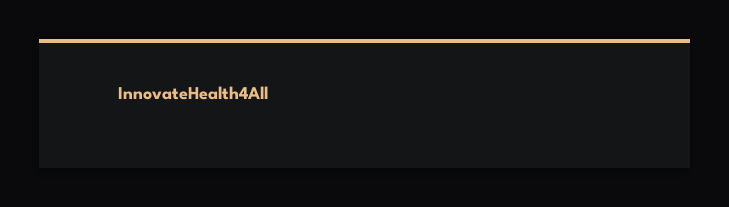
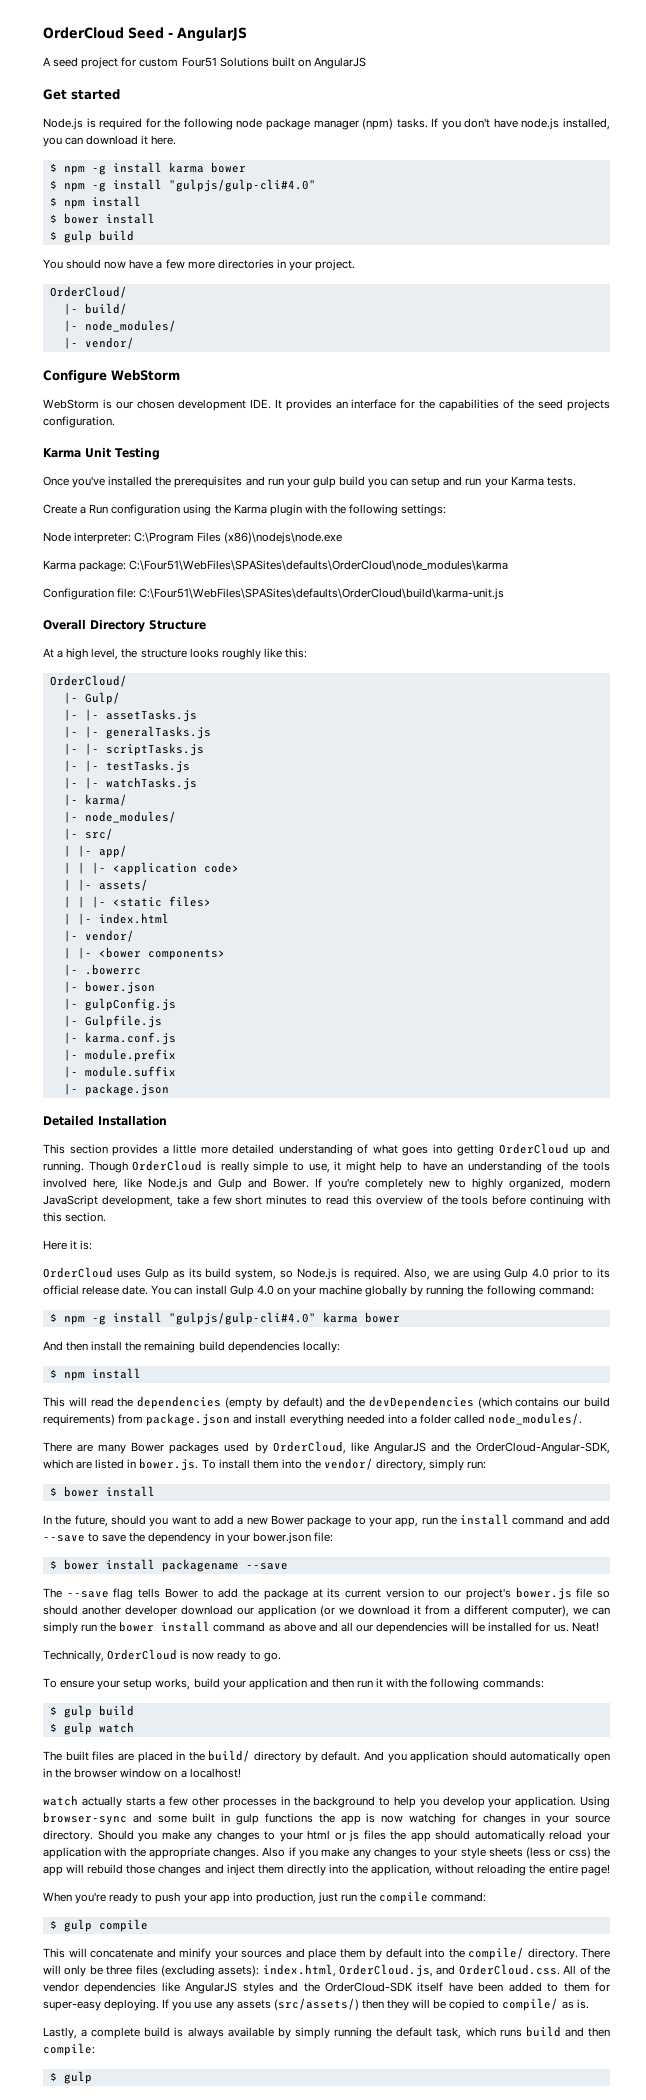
[118,86,268,100] InnovateHealth4All -> [43,27,247,42] [43,57,366,69] [43,89,120,100] [43,118,610,130] [43,135,177,147] [49,162,246,175] [49,179,316,192] [49,196,141,209] [49,213,155,224] [49,230,134,243] [43,259,356,271] [49,286,127,298] [63,303,127,315] [63,320,176,332] [63,337,134,349] [43,370,180,383] [43,399,610,411] [43,416,115,428] [43,447,160,460] [43,476,576,488] [43,504,447,516] [43,532,343,544] [43,560,509,572] [43,588,505,600] [43,619,206,632] [43,648,307,660] [49,675,127,687] [63,692,120,705] [63,709,197,722] [63,726,211,739] [63,743,204,756] [63,760,190,773] [63,777,197,790] [63,794,127,806] [63,811,176,823] [63,828,113,840] [63,845,127,858] [63,862,239,875] [63,879,148,891] [63,896,211,908] [63,913,169,925] [63,930,134,942] [63,947,225,960] [63,964,141,976] [63,981,155,994] [63,998,176,1011] [63,1015,162,1028] [63,1032,176,1045] [63,1049,176,1062] [63,1066,176,1078] [63,1083,169,1096] [43,1115,167,1126] [43,1143,610,1156] [43,1160,610,1173] [43,1178,611,1190] [43,1195,610,1207] [43,1212,107,1222] [43,1240,93,1250] [43,1267,610,1280] [43,1285,594,1297] [49,1312,400,1325] [43,1341,340,1353] [49,1368,141,1381] [43,1396,610,1409] [43,1413,583,1426] [43,1441,610,1454] [43,1458,487,1471] [49,1486,155,1497] [43,1514,610,1527] [43,1532,333,1544] [49,1559,288,1572] [43,1587,610,1600] [43,1605,610,1617] [43,1621,599,1634] [43,1649,281,1662] [43,1678,544,1690] [49,1705,134,1718] [49,1722,134,1735] [43,1750,610,1763] [43,1768,241,1778] [43,1795,610,1808] [43,1812,610,1825] [43,1830,610,1842] [43,1847,610,1859] [43,1864,610,1876] [43,1891,487,1904] [49,1919,148,1932] [43,1947,610,1960] [43,1964,610,1977] [43,1982,611,1994] [43,1998,589,2011] [43,2026,610,2039] [43,2043,95,2056] [49,2071,92,2084] OrderCloud Seed - AngularJS // A seed project for custom Four51 Solutions built on AngularJS // Get started // Node.js is required for the following node package manager (npm) tasks. If you don't have node.js installed, you can download it here. // $ npm -g install karma bower // $ npm -g install "gulpjs/gulp-cli#4.0" // $ npm install // $ bower install // $ gulp build // You should now have a few more directories in your project. // OrderCloud/ // |- build/ // |- node_modules/ // |- vendor/ // Configure WebStorm // WebStorm is our chosen development IDE. It provides an interface for the capabilities of the seed projects configuration. // Karma Unit Testing // Once you've installed the prerequisites and run your gulp build you can setup and run your Karma tests. // Create a Run configuration using the Karma plugin with the following settings: // Node interpreter: C:\Program Files (x86)\nodejs\node.exe // Karma package: C:\Four51\WebFiles\SPASites\defaults\OrderCloud\node_modules\karma // Configuration file: C:\Four51\WebFiles\SPASites\defaults\OrderCloud\build\karma-unit.js // Overall Directory Structure // At a high level, the structure looks roughly like this: // OrderCloud/ // |- Gulp/ // |- |- assetTasks.js // |- |- generalTasks.js // |- |- scriptTasks.js // |- |- testTasks.js // |- |- watchTasks.js // |- karma/ // |- node_modules/ // |- src/ // | |- app/ // | | |- <application code> // | |- assets/ // | | |- <static files> // | |- index.html // |- vendor/ // | |- <bower components> // |- .bowerrc // |- bower.json // |- gulpConfig.js // |- Gulpfile.js // |- karma.conf.js // |- module.prefix // |- module.suffix // |- package.json // Detailed Installation // This section provides a little more detailed understanding of what goes into getting OrderCloud up and running. Though OrderCloud is really simple to use, it might help to have an understanding of the tools involved here, like Node.js and Gulp and Bower. If you're completely new to highly organized, modern JavaScript development, take a few short minutes to read this overview of the tools before continuing with this section. // Here it is: // OrderCloud uses Gulp as its build system, so Node.js is required. Also, we are using Gulp 4.0 prior to its official release date. You can install Gulp 4.0 on your machine globally by running the following command: // $ npm -g install "gulpjs/gulp-cli#4.0" karma bower // And then install the remaining build dependencies locally: // $ npm install // This will read the dependencies (empty by default) and the devDependencies (which contains our build requirements) from package.json and install everything needed into a folder called node_modules/. // There are many Bower packages used by OrderCloud, like AngularJS and the OrderCloud-Angular-SDK, which are listed in bower.js. To install them into the vendor/ directory, simply run: // $ bower install // In the future, should you want to add a new Bower package to your app, run the install command and add --save to save the dependency in your bower.json file: // $ bower install packagename --save // The --save flag tells Bower to add the package at its current version to our project's bower.js file so should another developer download our application (or we download it from a different computer), we can simply run the bower install command as above and all our dependencies will be installed for us. Neat! // Technically, OrderCloud is now ready to go. // To ensure your setup works, build your application and then run it with the following commands: // $ gulp build // $ gulp watch // The built files are placed in the build/ directory by default. And you application should automatically open in the browser window on a localhost! // watch actually starts a few other processes in the background to help you develop your application. Using browser-sync and some built in gulp functions the app is now watching for changes in your source directory. Should you make any changes to your html or js files the app should automatically reload your application with the appropriate changes. Also if you make any changes to your style sheets (less or css) the app will rebuild those changes and inject them directly into the application, without reloading the entire page! // When you're ready to push your app into production, just run the compile command: // $ gulp compile // This will concatenate and minify your sources and place them by default into the compile/ directory. There will only be three files (excluding assets): index.html, OrderCloud.js, and OrderCloud.css. All of the vendor dependencies like AngularJS styles and the OrderCloud-SDK itself have been added to them for super-easy deploying. If you use any assets (src/assets/) then they will be copied to compile/ as is. // Lastly, a complete build is always available by simply running the default task, which runs build and then compile: // $ gulp

